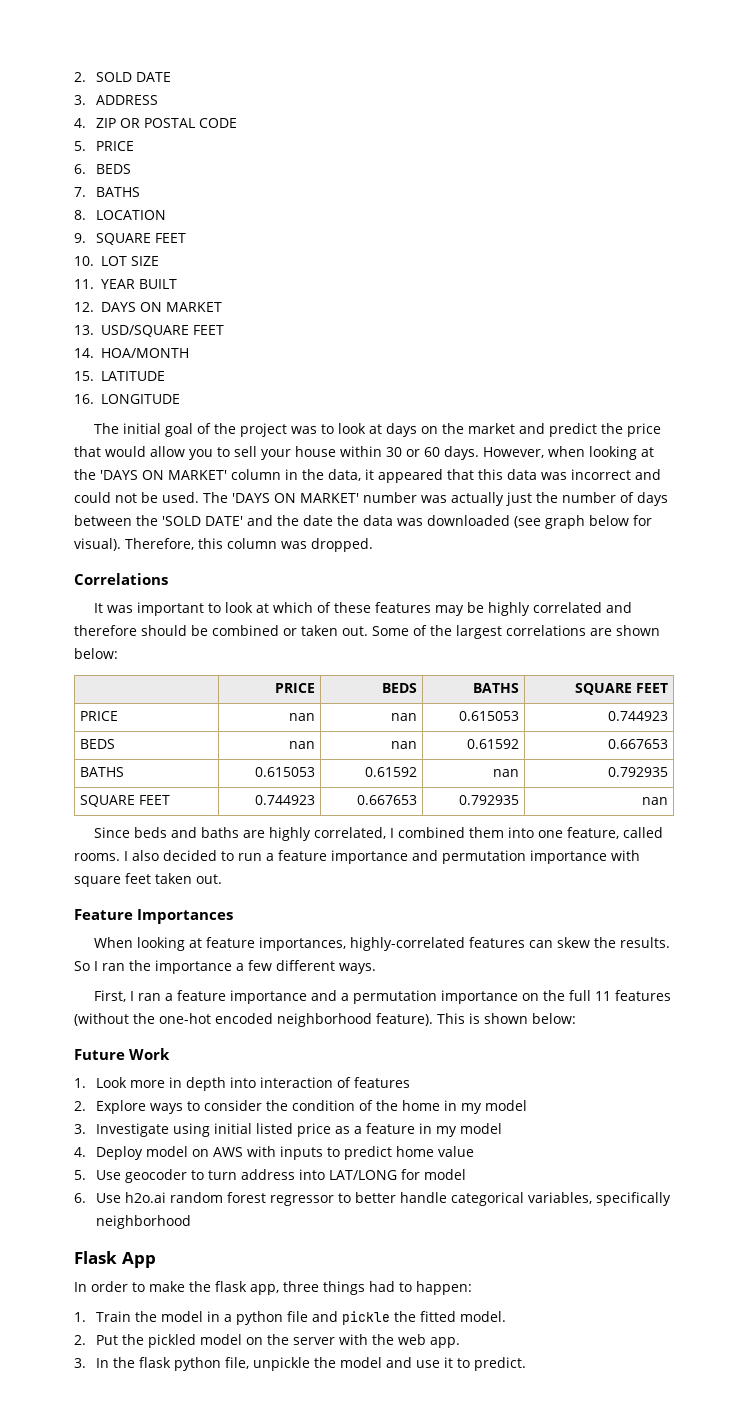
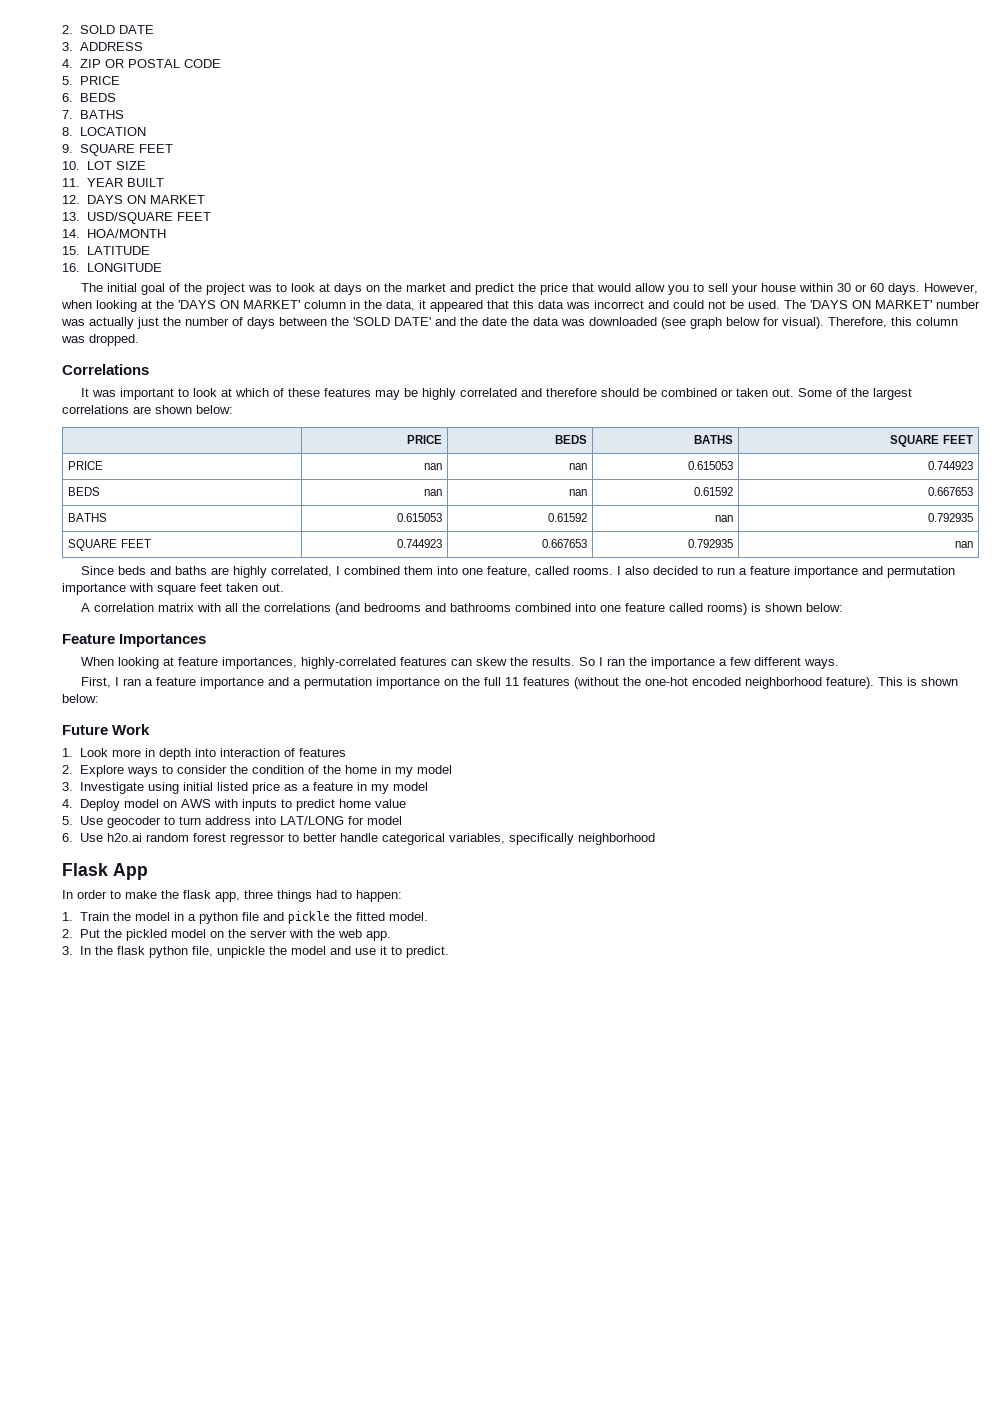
(222, 879) none -> [81,603,844,615] // A correlation matrix with all the correlations (and bedrooms and bathrooms combined into one feature called rooms) is shown below:

